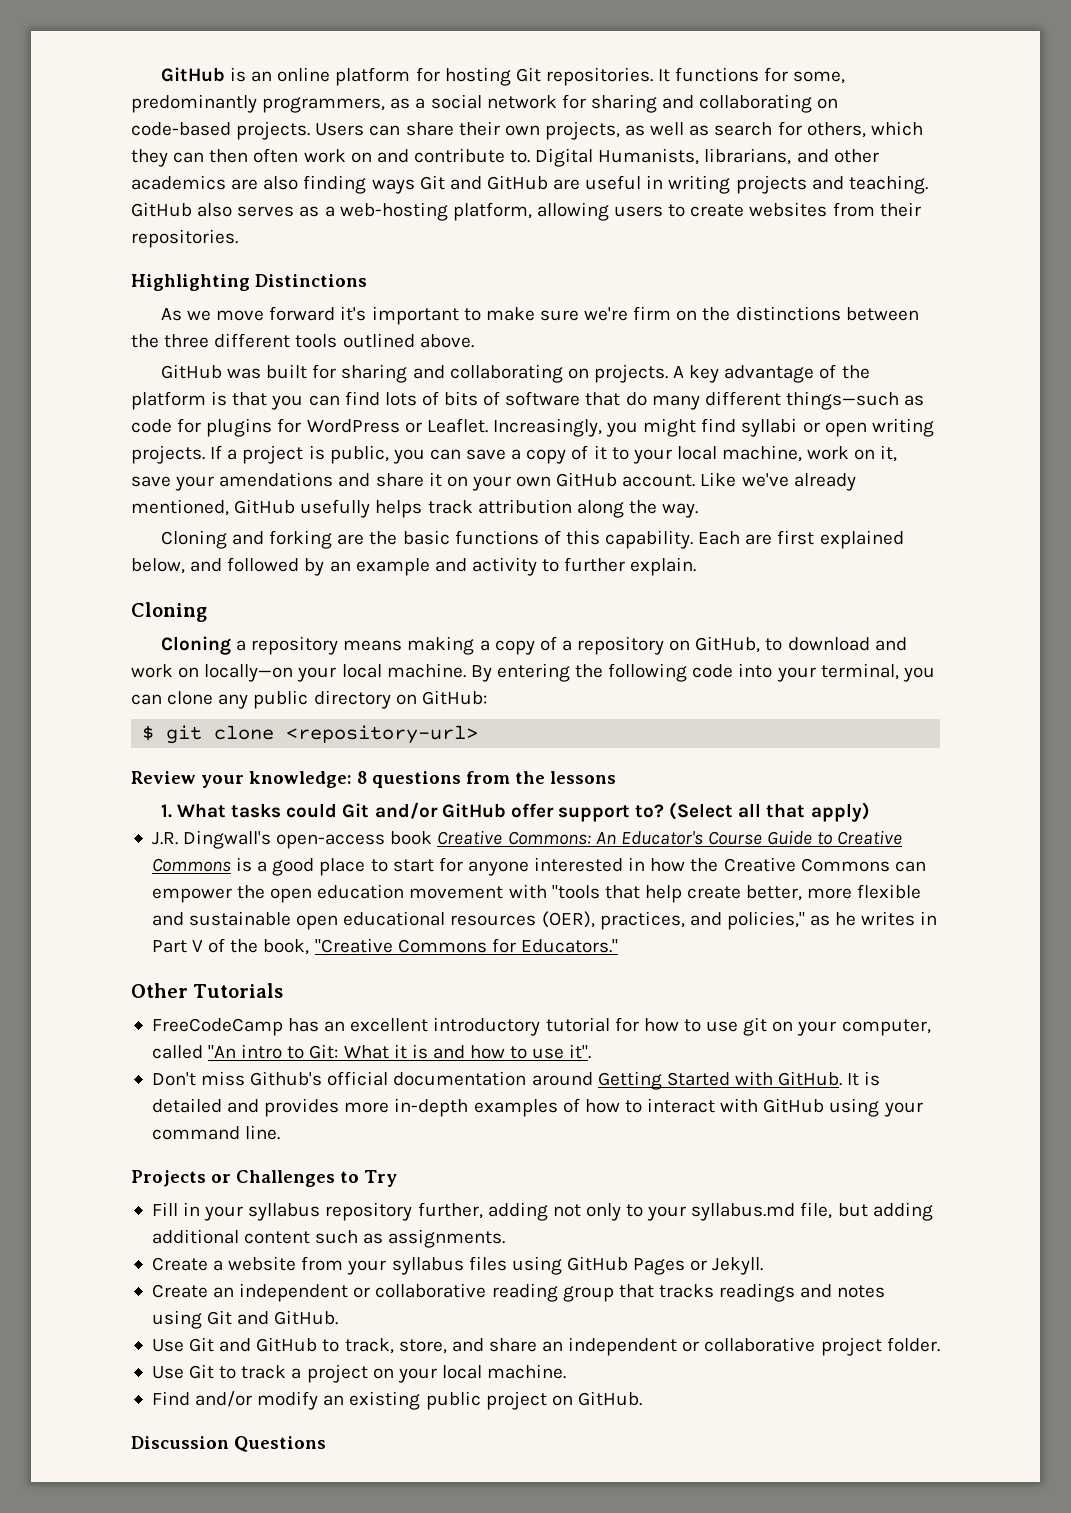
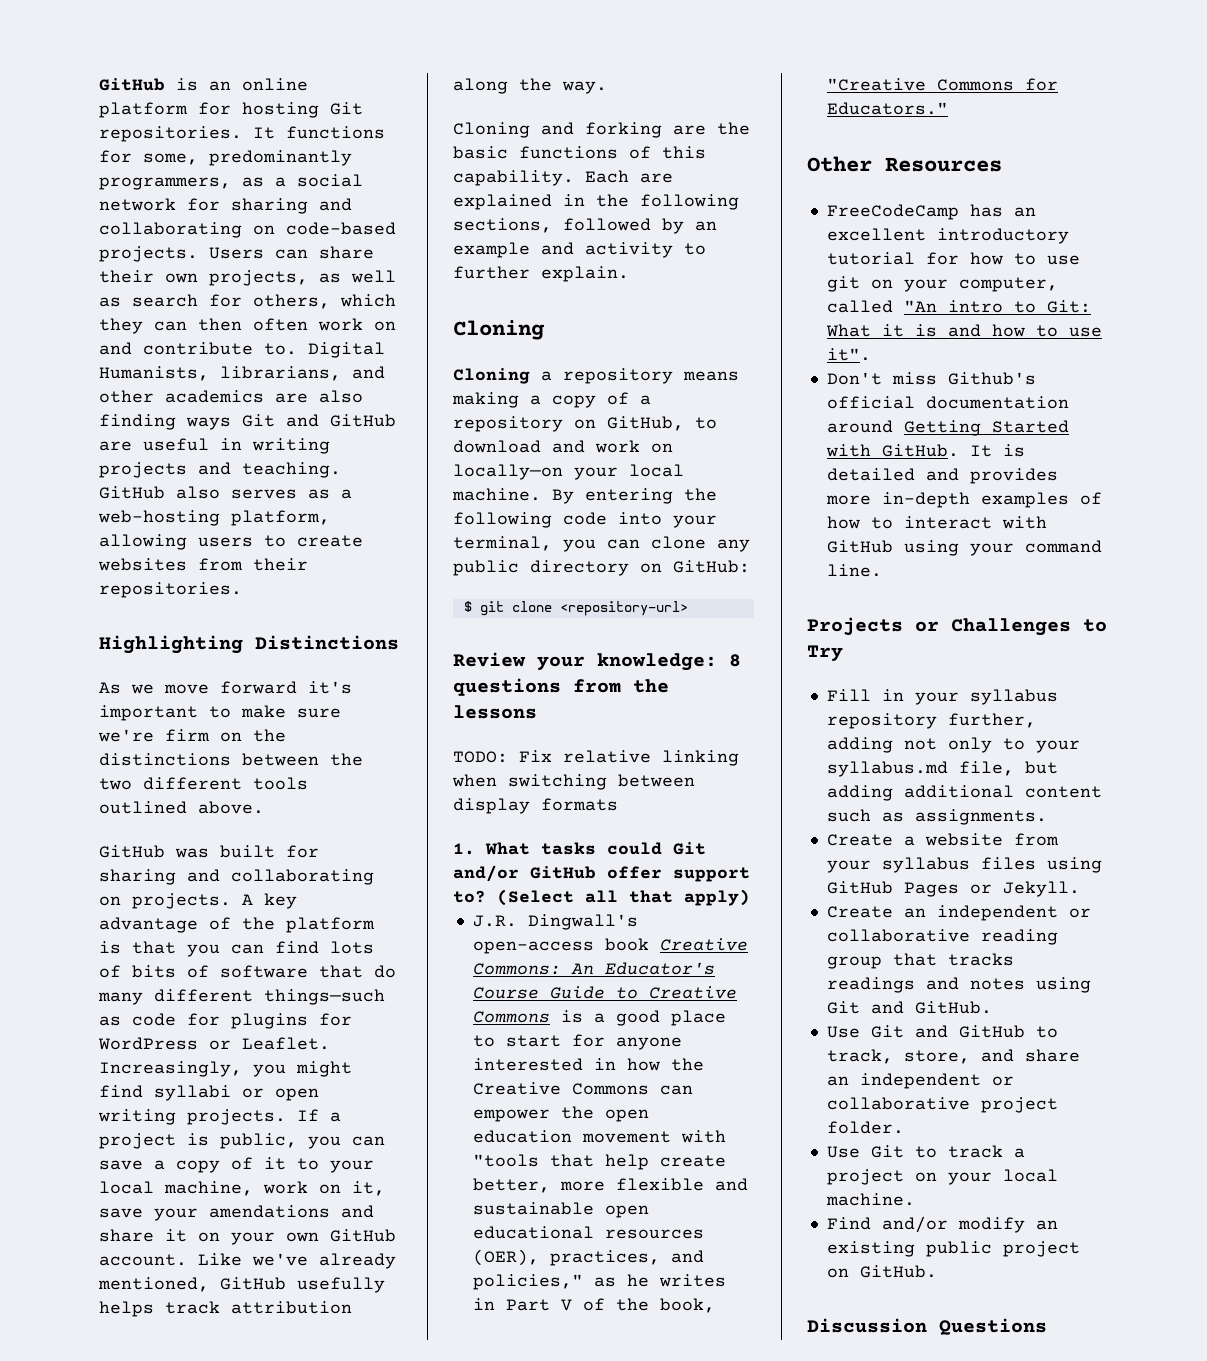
[164,334,210,348] three -> [99,778,132,790] two
[777,530,904,549] [131,558,223,574] first explained below, and -> [453,194,739,210] [453,218,552,233] explained in the following sections,
(616, 777) none -> [453,750,739,766] [452,774,695,790] [453,798,618,814] // TODO: Fix relative linking when switching between display formats
[193,983,284,998] Tutorials -> [885,157,1002,172] Resources

